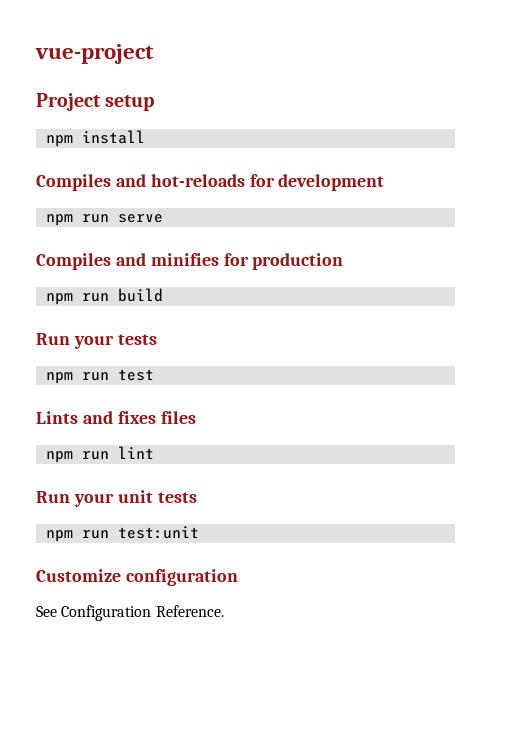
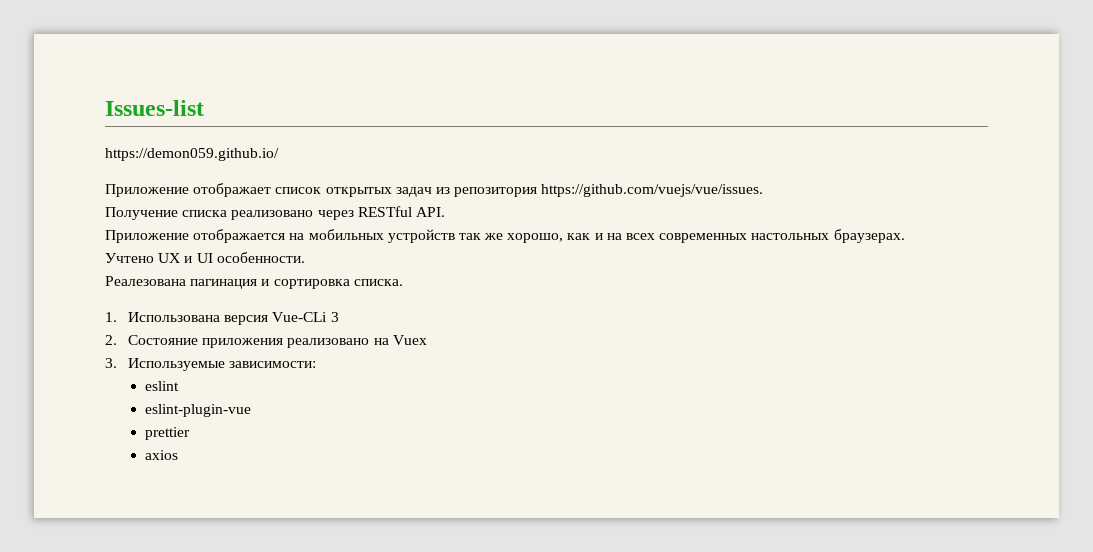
[35,44,154,64] [36,93,155,111] [45,130,145,147] [36,174,385,191] [45,214,163,226] [36,253,344,270] [45,288,163,305] [36,333,157,349] [45,369,154,384] [36,411,196,424] [45,446,154,463] [36,490,197,507] [45,526,199,542] [36,569,238,586] [36,605,224,621] vue-project // Project setup // npm install // Compiles and hot-reloads for development // npm run serve // Compiles and minifies for production // npm run build // Run your tests // npm run test // Lints and fixes files // npm run lint // Run your unit tests // npm run test:unit // Customize configuration // See Configuration Reference. -> [105,100,204,116] [105,148,279,161] [105,183,764,197] [105,206,445,220] [105,229,905,243] [105,252,305,263] [105,276,403,289] [105,312,339,325] [105,335,427,348] [105,358,317,371] [145,381,180,391] [145,404,252,417] [145,427,191,440] [145,450,179,460] Issues-list // https://demon059.github.io/ // Приложение отображает список открытых задач из репозитория https://github.com/vuejs/vue/issues. // Получение списка реализовано через RESTful API. // Приложение отображается на мобильных устройств так же хорошо, как и на всех современных настольных браузерах. // Учтено UX и UI особенности. // Реалезована пагинация и сортировка списка. // 1. Использована версия Vue-CLi 3 // 2. Состояние приложения реализовано на Vuex // 3. Используемые зависимости: // eslint // eslint-plugin-vue // prettier // axios

